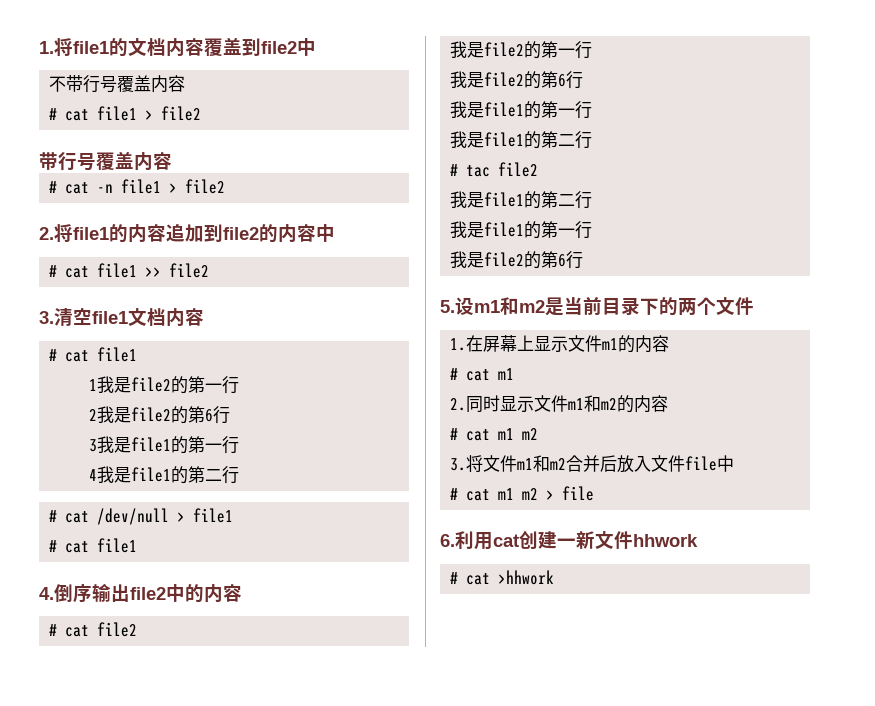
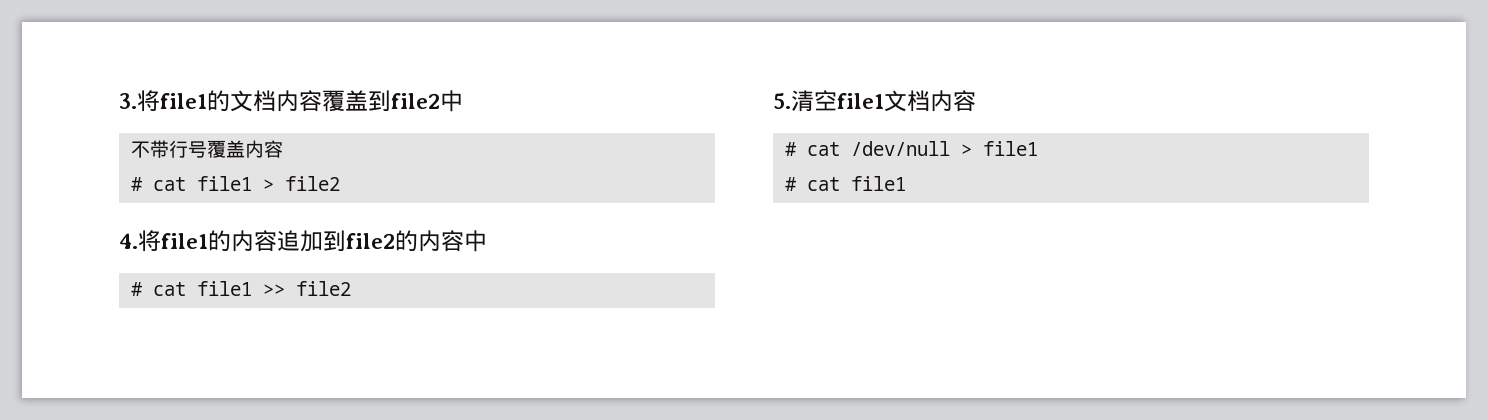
[39,41,54,54] 1. -> [119,93,137,109] 3.
[39,151,172,171] [49,179,226,194] [39,227,54,240] 带行号覆盖内容 // # cat -n file1 > file2 // 2. -> [119,233,138,249] 4.
[39,311,54,324] 3. -> [773,93,791,109] 5.
[49,347,138,362] [89,376,240,394] [89,406,231,424] [89,436,240,454] [89,466,240,484] // # cat file1 // 1我是file2的第一行 // 2我是file2的第6行 // 3我是file1的第一行 // 4我是file1的第二行 -> (976, 101) none
[39,583,242,603] [49,622,138,637] [450,41,593,59] [450,71,584,89] [450,101,593,119] [450,131,593,149] [450,162,539,177] [450,191,593,209] [450,221,593,239] [450,251,584,269] [440,297,754,316] [450,335,670,353] [450,368,515,381] [450,395,669,413] [450,428,539,441] [450,455,735,473] [450,486,595,501] [440,531,698,550] [450,570,555,585] // 4.倒序输出file2中的内容 // # cat file2 // 我是file2的第一行 // 我是file2的第6行 // 我是file1的第一行 // 我是file1的第二行 // # tac file2 // 我是file1的第二行 // 我是file1的第一行 // 我是file2的第6行 // 5.设m1和m2是当前目录下的两个文件 // 1.在屏幕上显示文件m1的内容 // # cat m1 // 2.同时显示文件m1和m2的内容 // # cat m1 m2 // 3.将文件m1和m2合并后放入文件file中 // # cat m1 m2 > file // 6.利用cat创建一新文件hhwork // # cat >hhwork -> (906, 183) none

